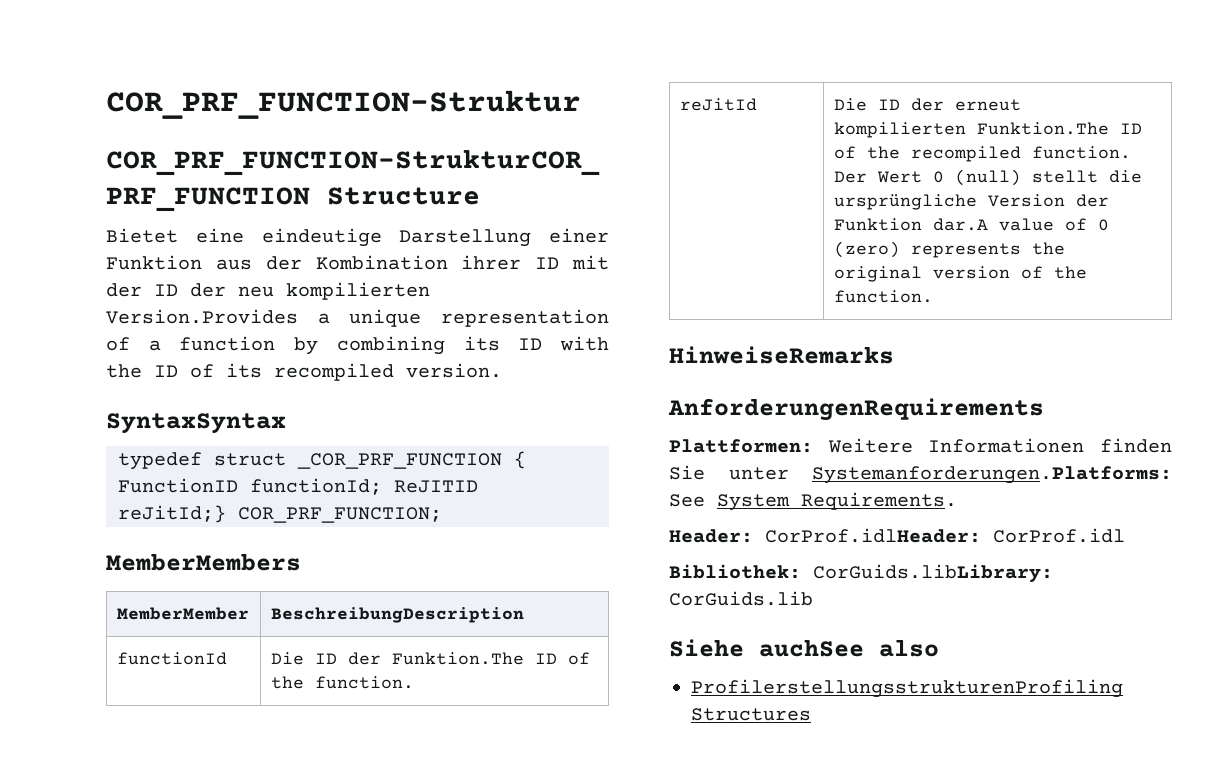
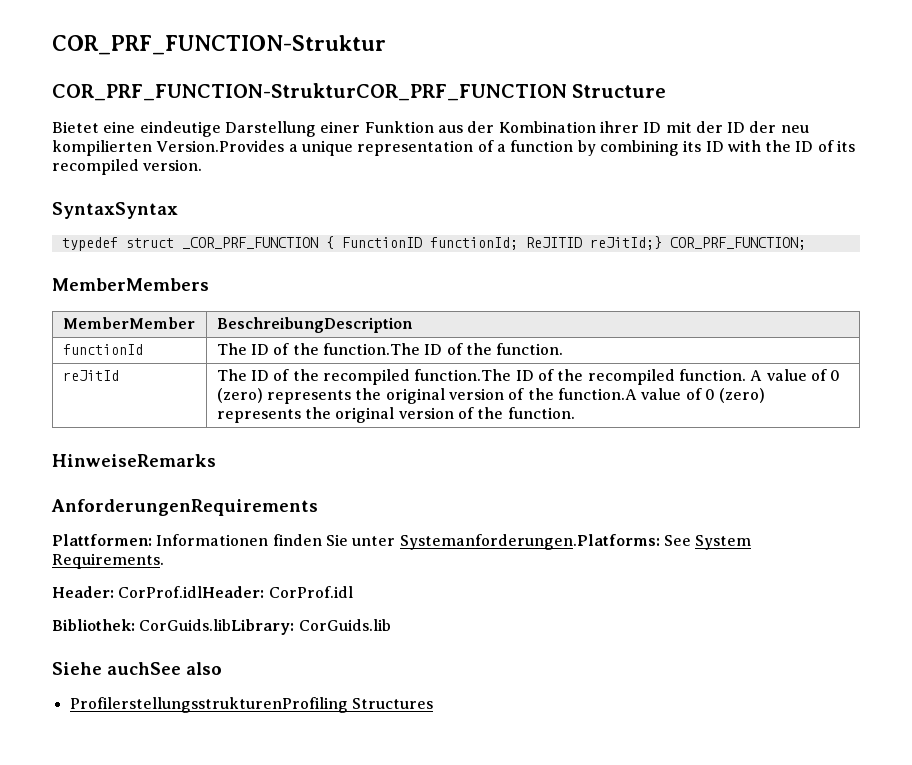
[270,652,524,665] Die ID der Funktion.The -> [216,343,421,355] The ID of the function.The
[833,98,1021,111] [833,122,1109,138] Die ID der erneut kompilierten Funktion.The -> [216,369,512,385] The ID of the recompiled function.The
[833,169,1142,186] [833,194,1109,210] [833,218,988,231] Der Wert 0 (null) stellt die ursprüngliche Version der Funktion dar.A -> [750,369,841,381] [216,388,638,404] A value of 0 (zero) represents the original version of the function.A
[827,438,913,453] Weitere -> (152, 540) none

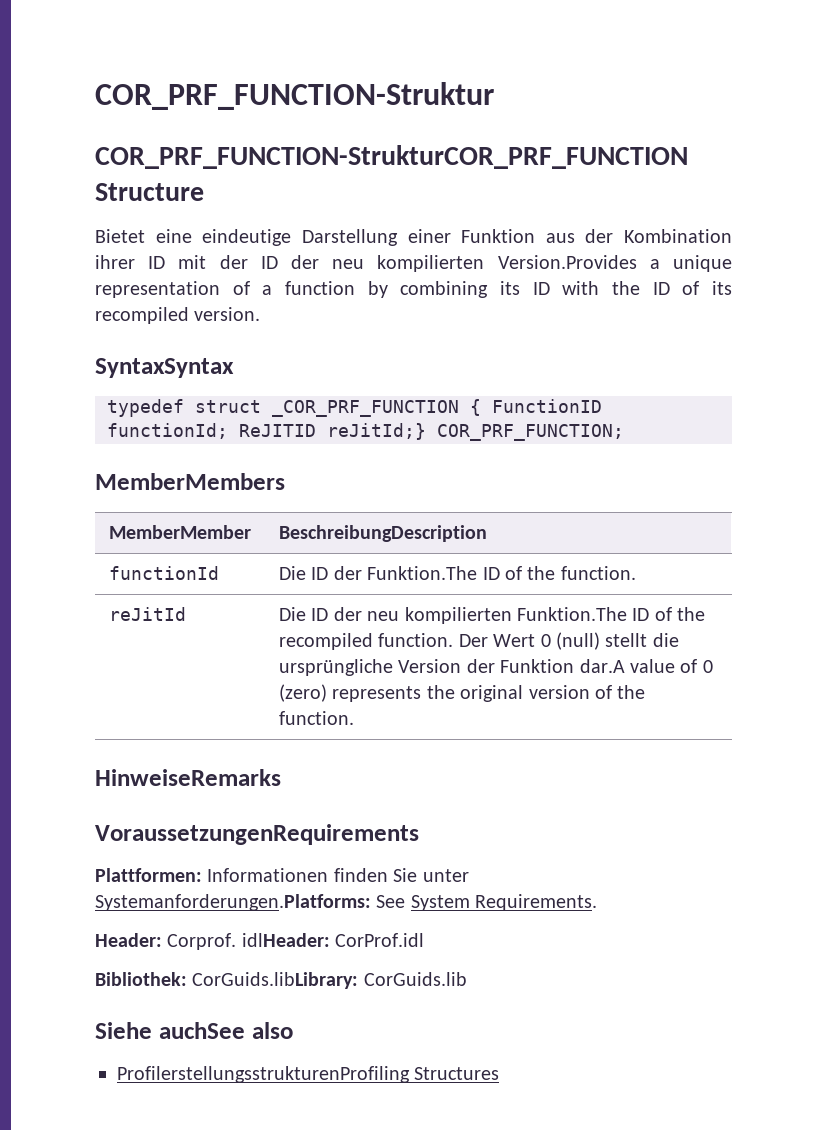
[216,343,421,355] The ID of the function.The -> [278,566,478,580] Die ID der Funktion.The
[216,369,512,385] The ID of the recompiled function.The -> [278,607,627,624] Die ID der neu kompilierten Funktion.The
[750,369,841,381] [216,388,638,404] A value of 0 (zero) represents the original version of the function.A -> [458,632,679,650] [278,659,625,676] Der Wert 0 (null) stellt die ursprüngliche Version der Funktion dar.A
[51,499,318,516] AnforderungenRequirements -> [95,824,419,845] VoraussetzungenRequirements
[118,586,265,598] CorProf.idlHeader: -> [167,933,330,950] Corprof. idlHeader:

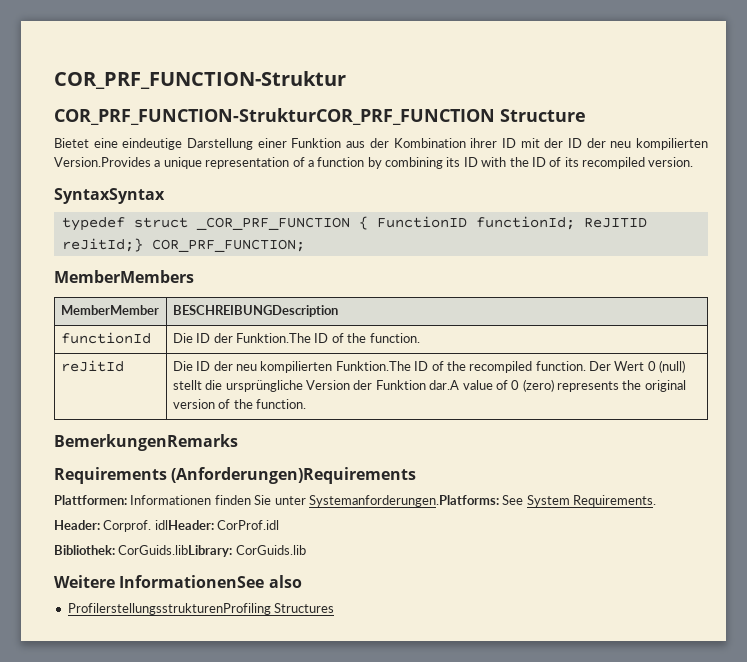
[278,525,487,542] BeschreibungDescription -> [172,305,338,317] BESCHREIBUNGDescription
[95,769,281,786] [95,824,419,845] HinweiseRemarks // VoraussetzungenRequirements -> [54,434,238,451] [54,467,417,484] BemerkungenRemarks // Requirements (Anforderungen)Requirements
[95,1022,245,1039] Siehe auchSee -> [54,575,265,588] Weitere InformationenSee

